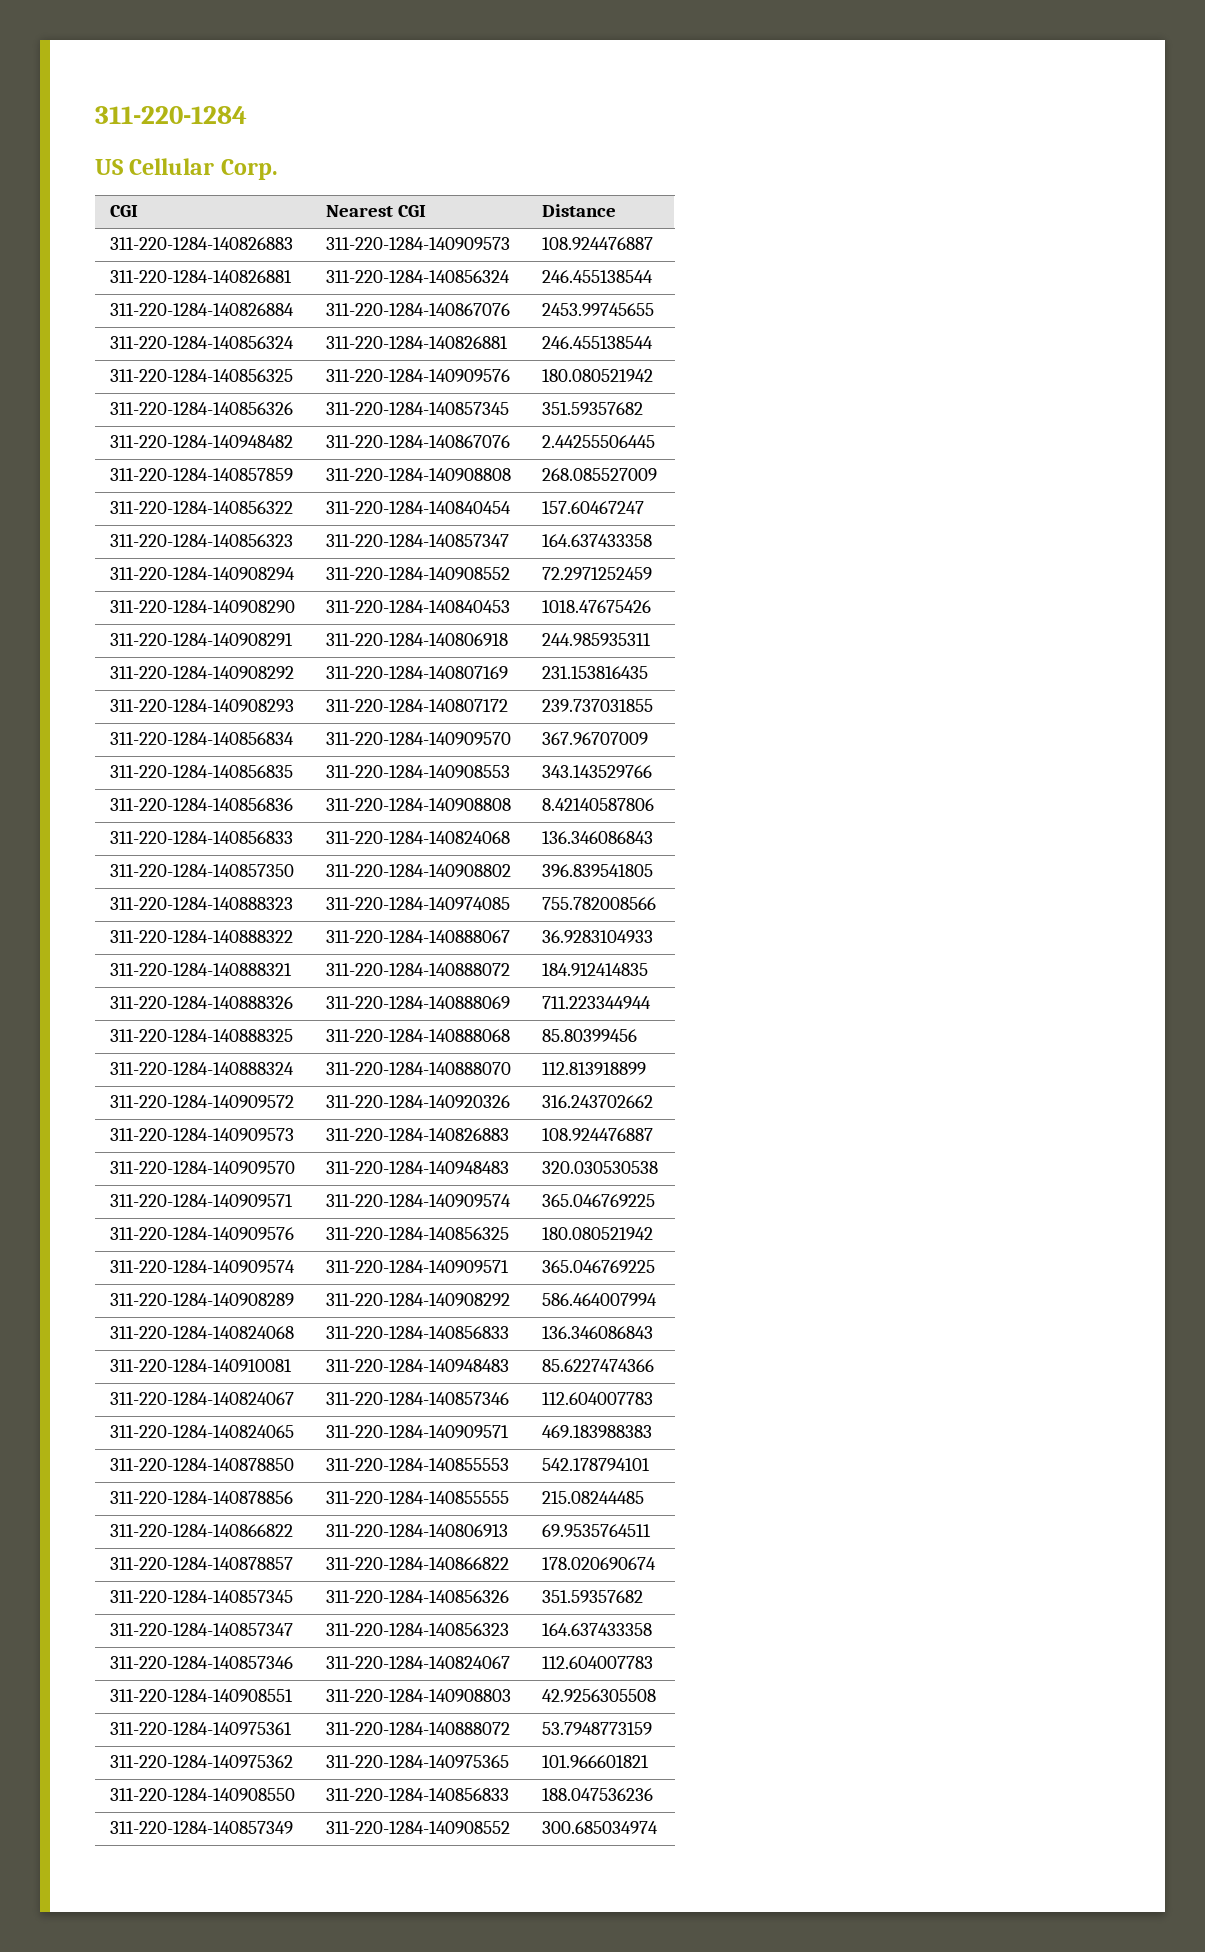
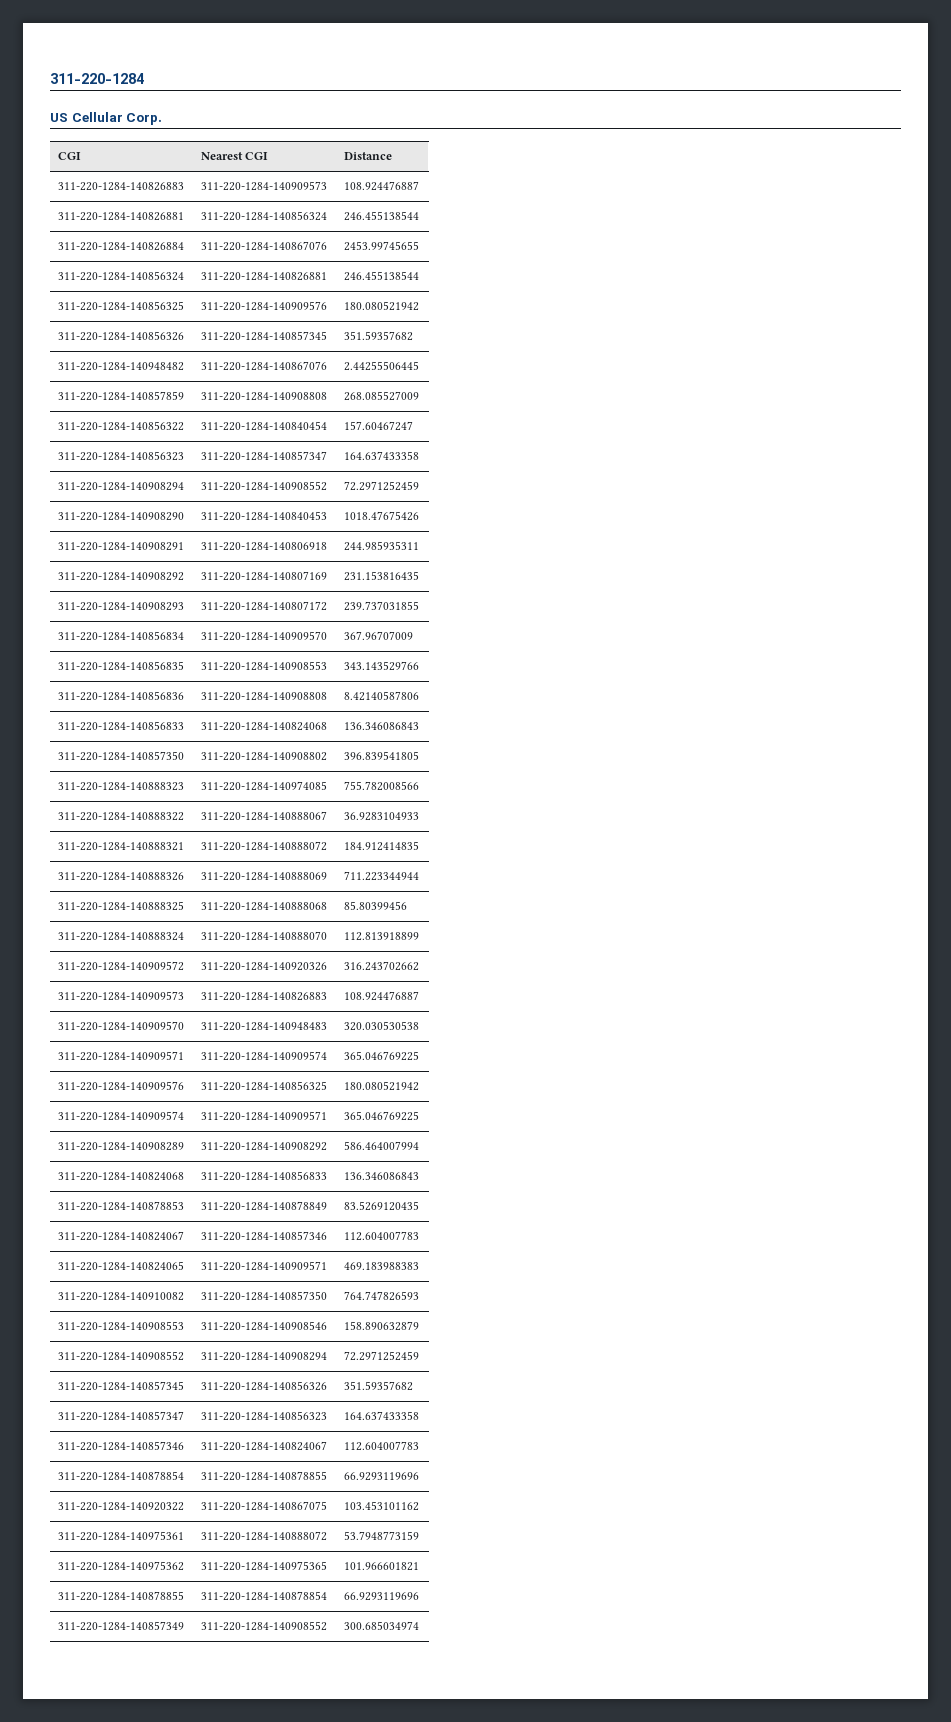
[110,1359,293,1372] [326,1359,510,1372] [542,1359,655,1372] 311-220-1284-140910081 | 311-220-1284-140948483 | 85.6227474366 -> [58,1201,185,1211] [201,1201,328,1211] [344,1201,420,1211] 311-220-1284-140878853 | 311-220-1284-140878849 | 83.5269120435
[110,1458,295,1471] [326,1458,510,1471] [542,1458,651,1471] [110,1491,294,1504] [326,1491,510,1504] [542,1491,645,1504] [110,1524,294,1537] [326,1524,509,1537] [542,1524,652,1537] [110,1557,294,1570] [326,1557,510,1570] [542,1557,657,1570] 311-220-1284-140878850 | 311-220-1284-140855553 | 542.178794101 // 311-220-1284-140878856 | 311-220-1284-140855555 | 215.08244485 // 311-220-1284-140866822 | 311-220-1284-140806913 | 69.9535764511 // 311-220-1284-140878857 | 311-220-1284-140866822 | 178.020690674 -> [58,1292,185,1301] [201,1291,328,1301] [344,1291,420,1301] [58,1321,185,1331] [201,1321,328,1331] [344,1321,420,1331] [58,1351,185,1361] [201,1352,328,1361] [344,1351,420,1361] 311-220-1284-140910082 | 311-220-1284-140857350 | 764.747826593 // 311-220-1284-140908553 | 311-220-1284-140908546 | 158.890632879 // 311-220-1284-140908552 | 311-220-1284-140908294 | 72.2971252459
[110,1689,294,1702] [326,1689,512,1702] [542,1689,657,1702] 311-220-1284-140908551 | 311-220-1284-140908803 | 42.9256305508 -> [58,1471,185,1481] [201,1471,328,1481] [344,1472,420,1481] [58,1502,185,1511] [201,1501,328,1511] [344,1501,420,1511] 311-220-1284-140878854 | 311-220-1284-140878855 | 66.9293119696 // 311-220-1284-140920322 | 311-220-1284-140867075 | 103.453101162
[110,1788,296,1801] [326,1788,510,1801] [542,1788,654,1801] 311-220-1284-140908550 | 311-220-1284-140856833 | 188.047536236 -> [58,1591,185,1601] [201,1591,328,1601] [344,1592,420,1601] 311-220-1284-140878855 | 311-220-1284-140878854 | 66.9293119696

